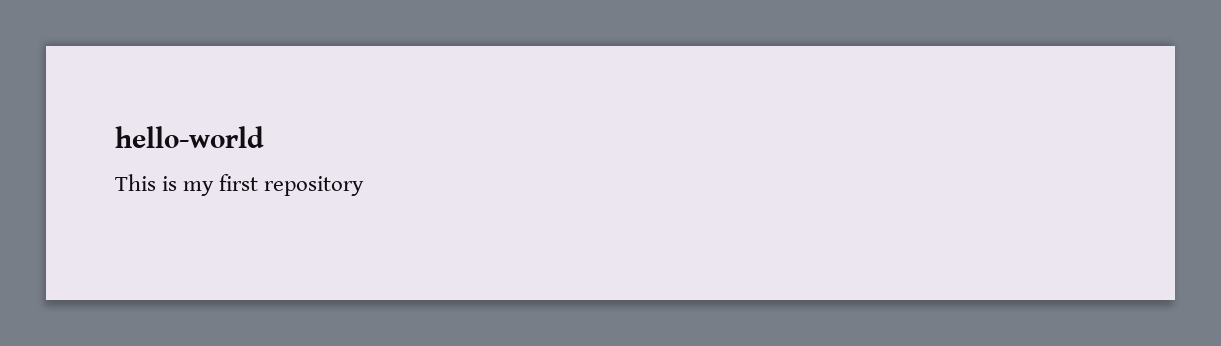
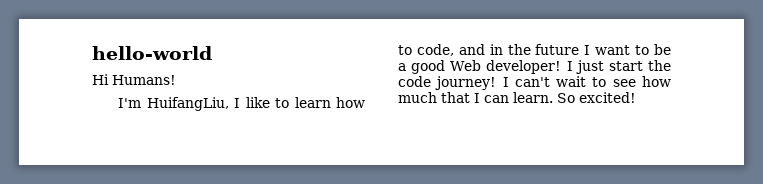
[115,174,365,196] This is my first repository -> [92,74,176,85] [118,97,365,111] [398,44,671,56] [398,60,671,74] [398,76,671,90] [398,92,636,103] Hi Humans! // I'm HuifangLiu, I like to learn how to code, and in the future I want to be a good Web developer! I just start the code journey! I can't wait to see how much that I can learn. So excited!

